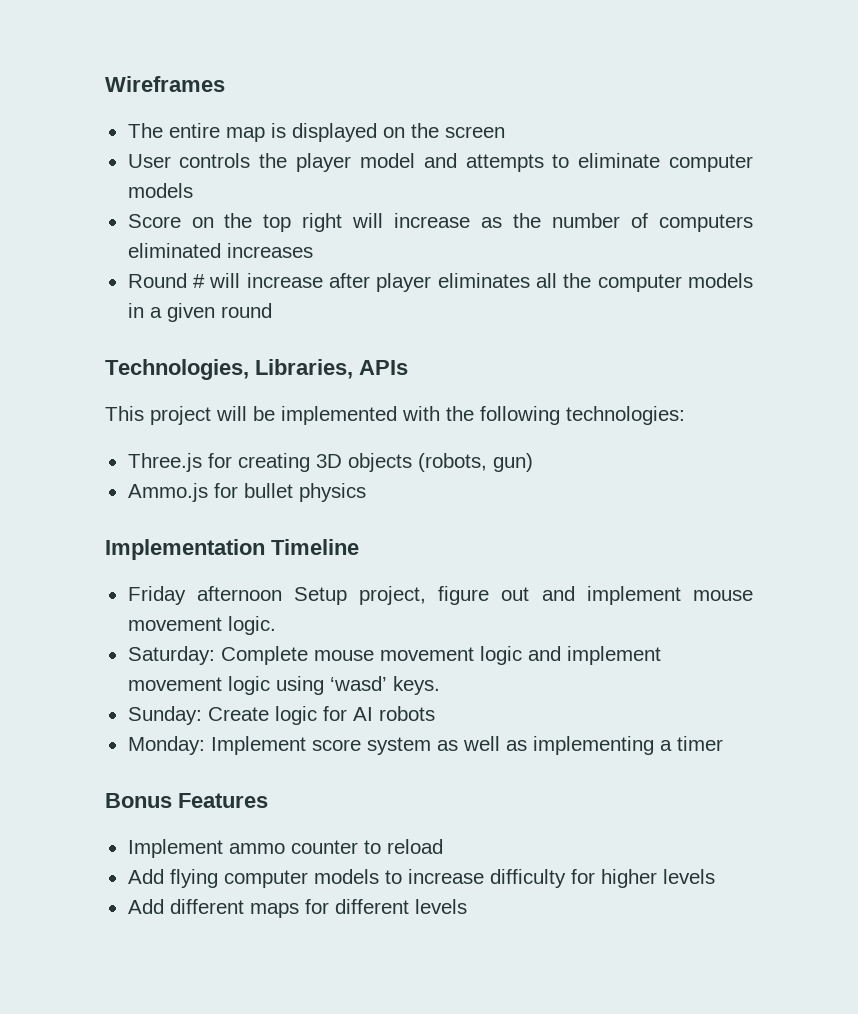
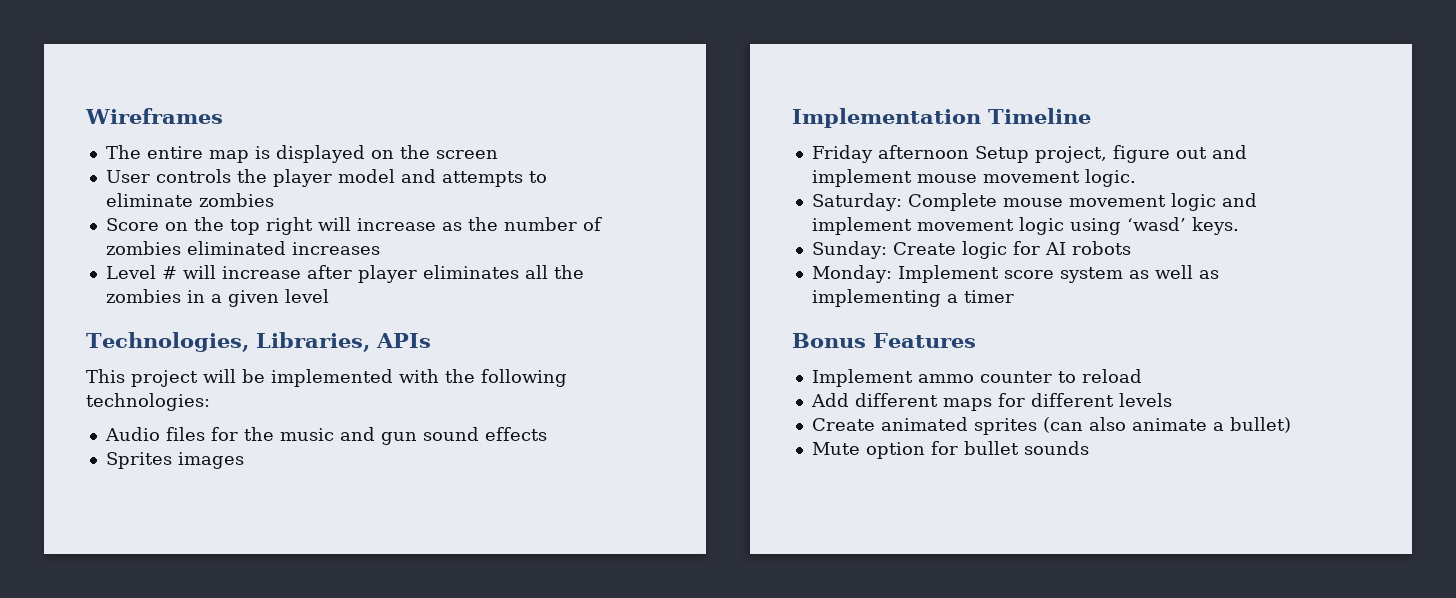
[669,154,753,172] [127,183,193,198] computer models -> [198,193,274,207] zombies
[659,214,753,232] computers -> [105,241,181,255] zombies
[127,273,187,288] Round -> [105,265,156,279] Level
[597,273,754,292] computer models -> [105,289,181,303] zombies
[220,303,272,318] round -> [284,289,329,303] level
[127,453,533,472] [127,483,366,502] Three.js for creating 3D objects (robots, gun) // Ammo.js for bullet physics -> [104,427,547,445] [105,452,244,469] Audio files for the music and gun sound effects // Sprites images
[127,869,715,888] // Add flying computer models to increase difficulty for higher levels -> (1142, 376) none
(467, 906) none -> [811,417,1291,435] [811,441,1089,459] // Create animated sprites (can also animate a bullet) // Mute option for bullet sounds

